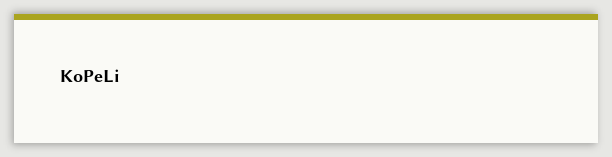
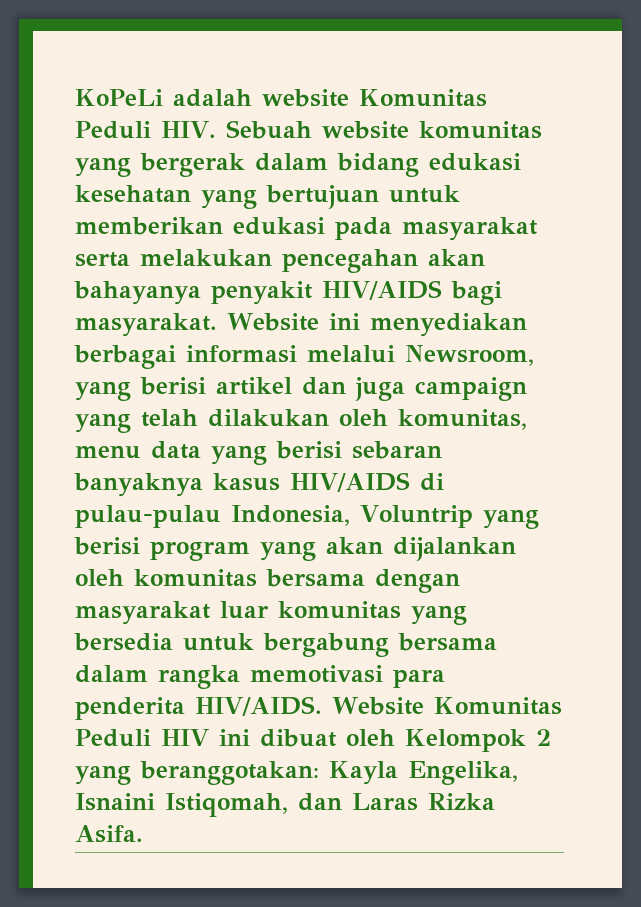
(120, 76) none -> [172,89,487,107] [75,120,542,139] [75,153,521,177] [75,185,460,209] [75,217,538,241] [75,249,485,273] [74,280,502,305] [75,313,527,337] [74,345,534,369] [75,377,527,401] [75,409,527,433] [75,441,442,465] [74,472,444,497] [75,505,539,529] [74,537,516,561] [75,569,460,593] [75,601,467,625] [74,633,497,657] [75,665,445,689] [75,696,562,720] [75,729,551,752] [75,761,518,785] [75,793,495,817] [75,825,143,843] adalah website Komunitas Peduli HIV. Sebuah website komunitas yang bergerak dalam bidang edukasi kesehatan yang bertujuan untuk memberikan edukasi pada masyarakat serta melakukan pencegahan akan bahayanya penyakit HIV/AIDS bagi masyarakat. Website ini menyediakan berbagai informasi melalui Newsroom, yang berisi artikel dan juga campaign yang telah dilakukan oleh komunitas, menu data yang berisi sebaran banyaknya kasus HIV/AIDS di pulau-pulau Indonesia, Voluntrip yang berisi program yang akan dijalankan oleh komunitas bersama dengan masyarakat luar komunitas yang bersedia untuk bergabung bersama dalam rangka memotivasi para penderita HIV/AIDS. Website Komunitas Peduli HIV ini dibuat oleh Kelompok 2 yang beranggotakan: Kayla Engelika, Isnaini Istiqomah, dan Laras Rizka Asifa.

